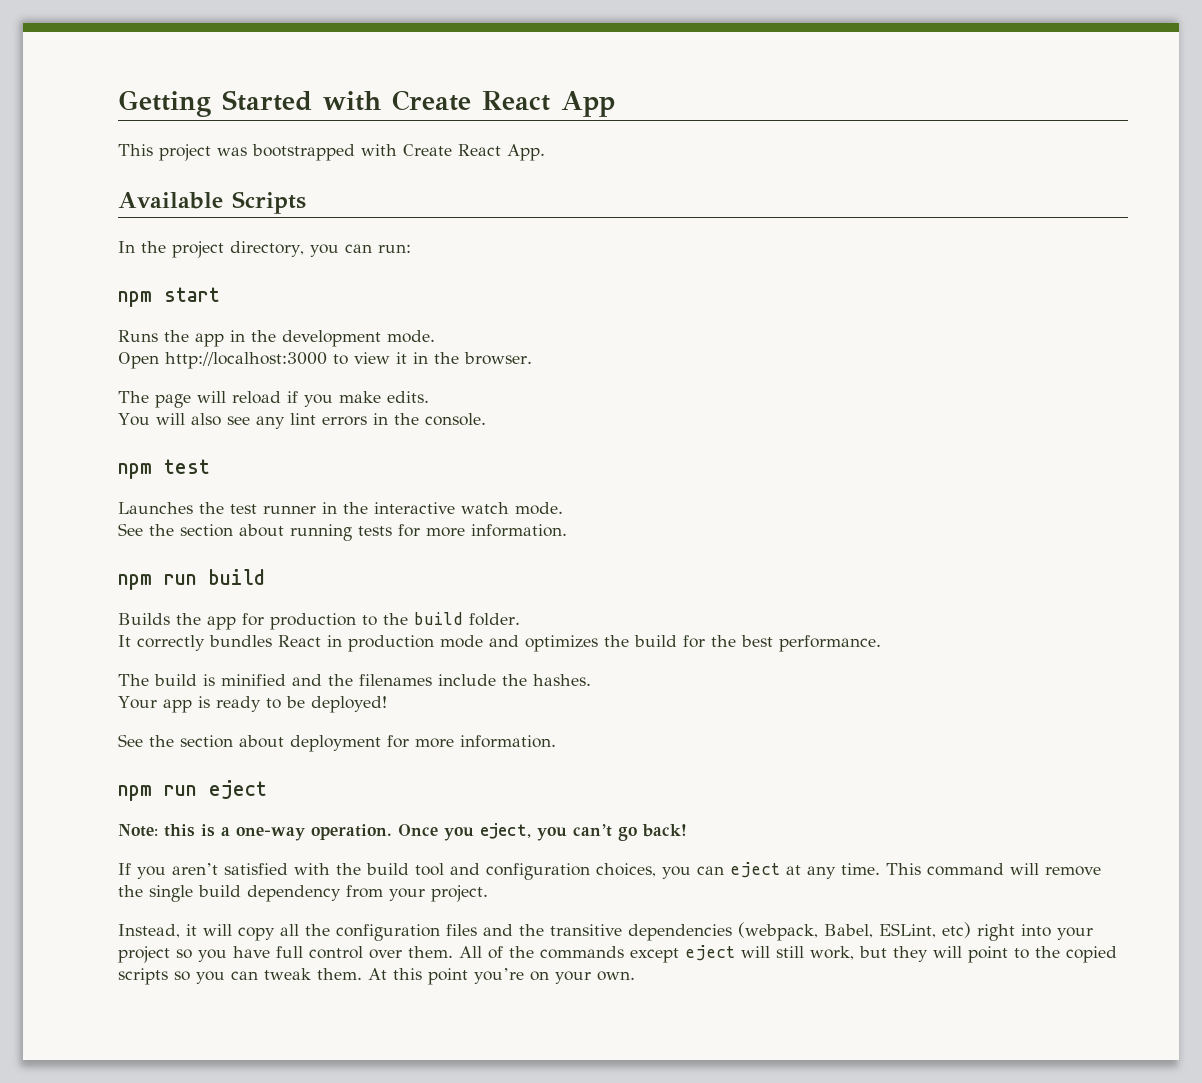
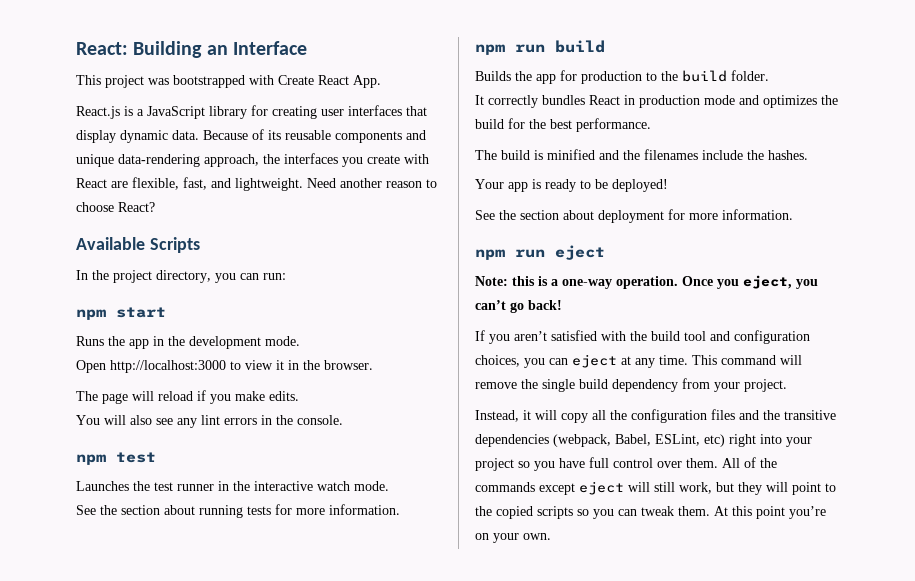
[118,90,615,117] Getting Started with Create React App -> [76,41,307,58] React: Building an Interface
(545, 152) none -> [76,105,427,119] [76,129,426,143] [76,153,429,167] [76,177,437,191] [76,202,155,212] // React.js is a JavaScript library for creating user interfaces that display dynamic data. Because of its reusable components and unique data-rendering approach, the interfaces you create with React are flexible, fast, and lightweight. Need another reason to choose React?

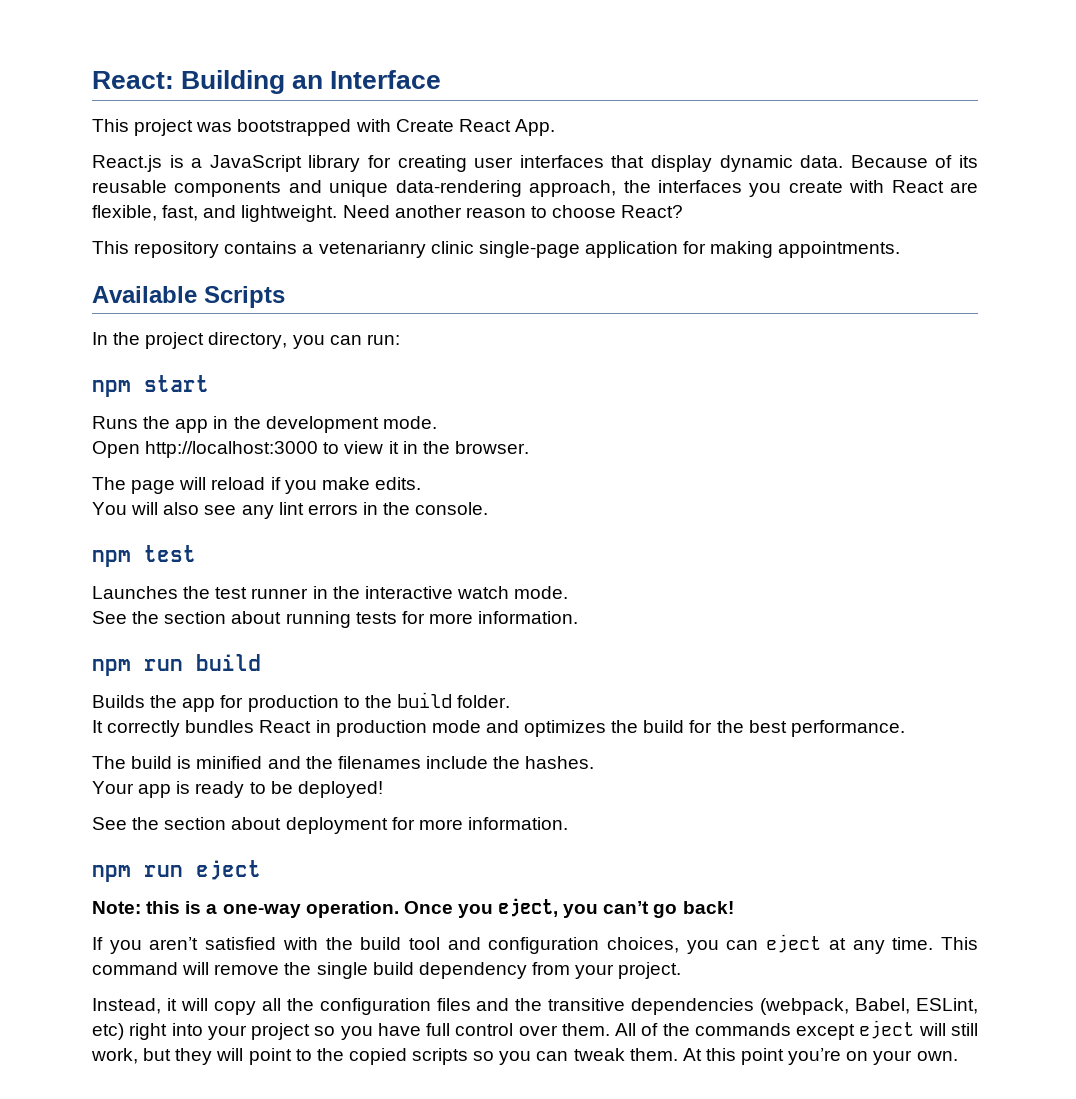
(155, 207) none -> [92,241,901,258] // This repository contains a vetenarianry clinic single-page application for making appointments.

